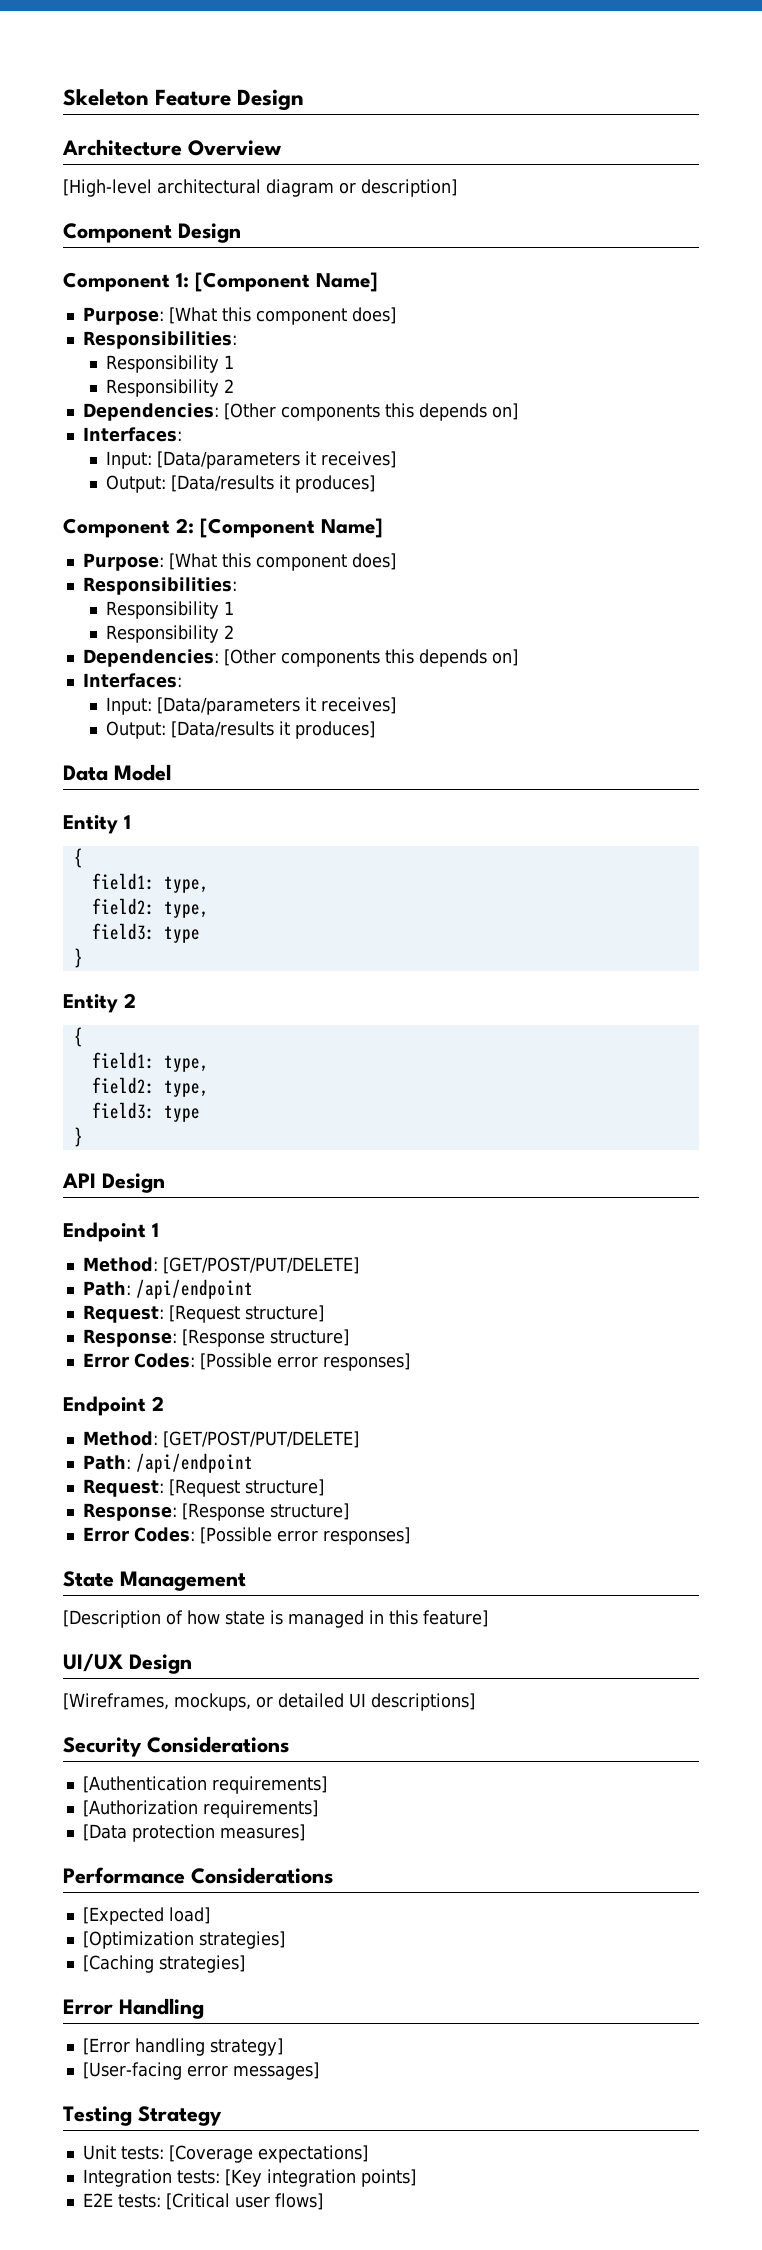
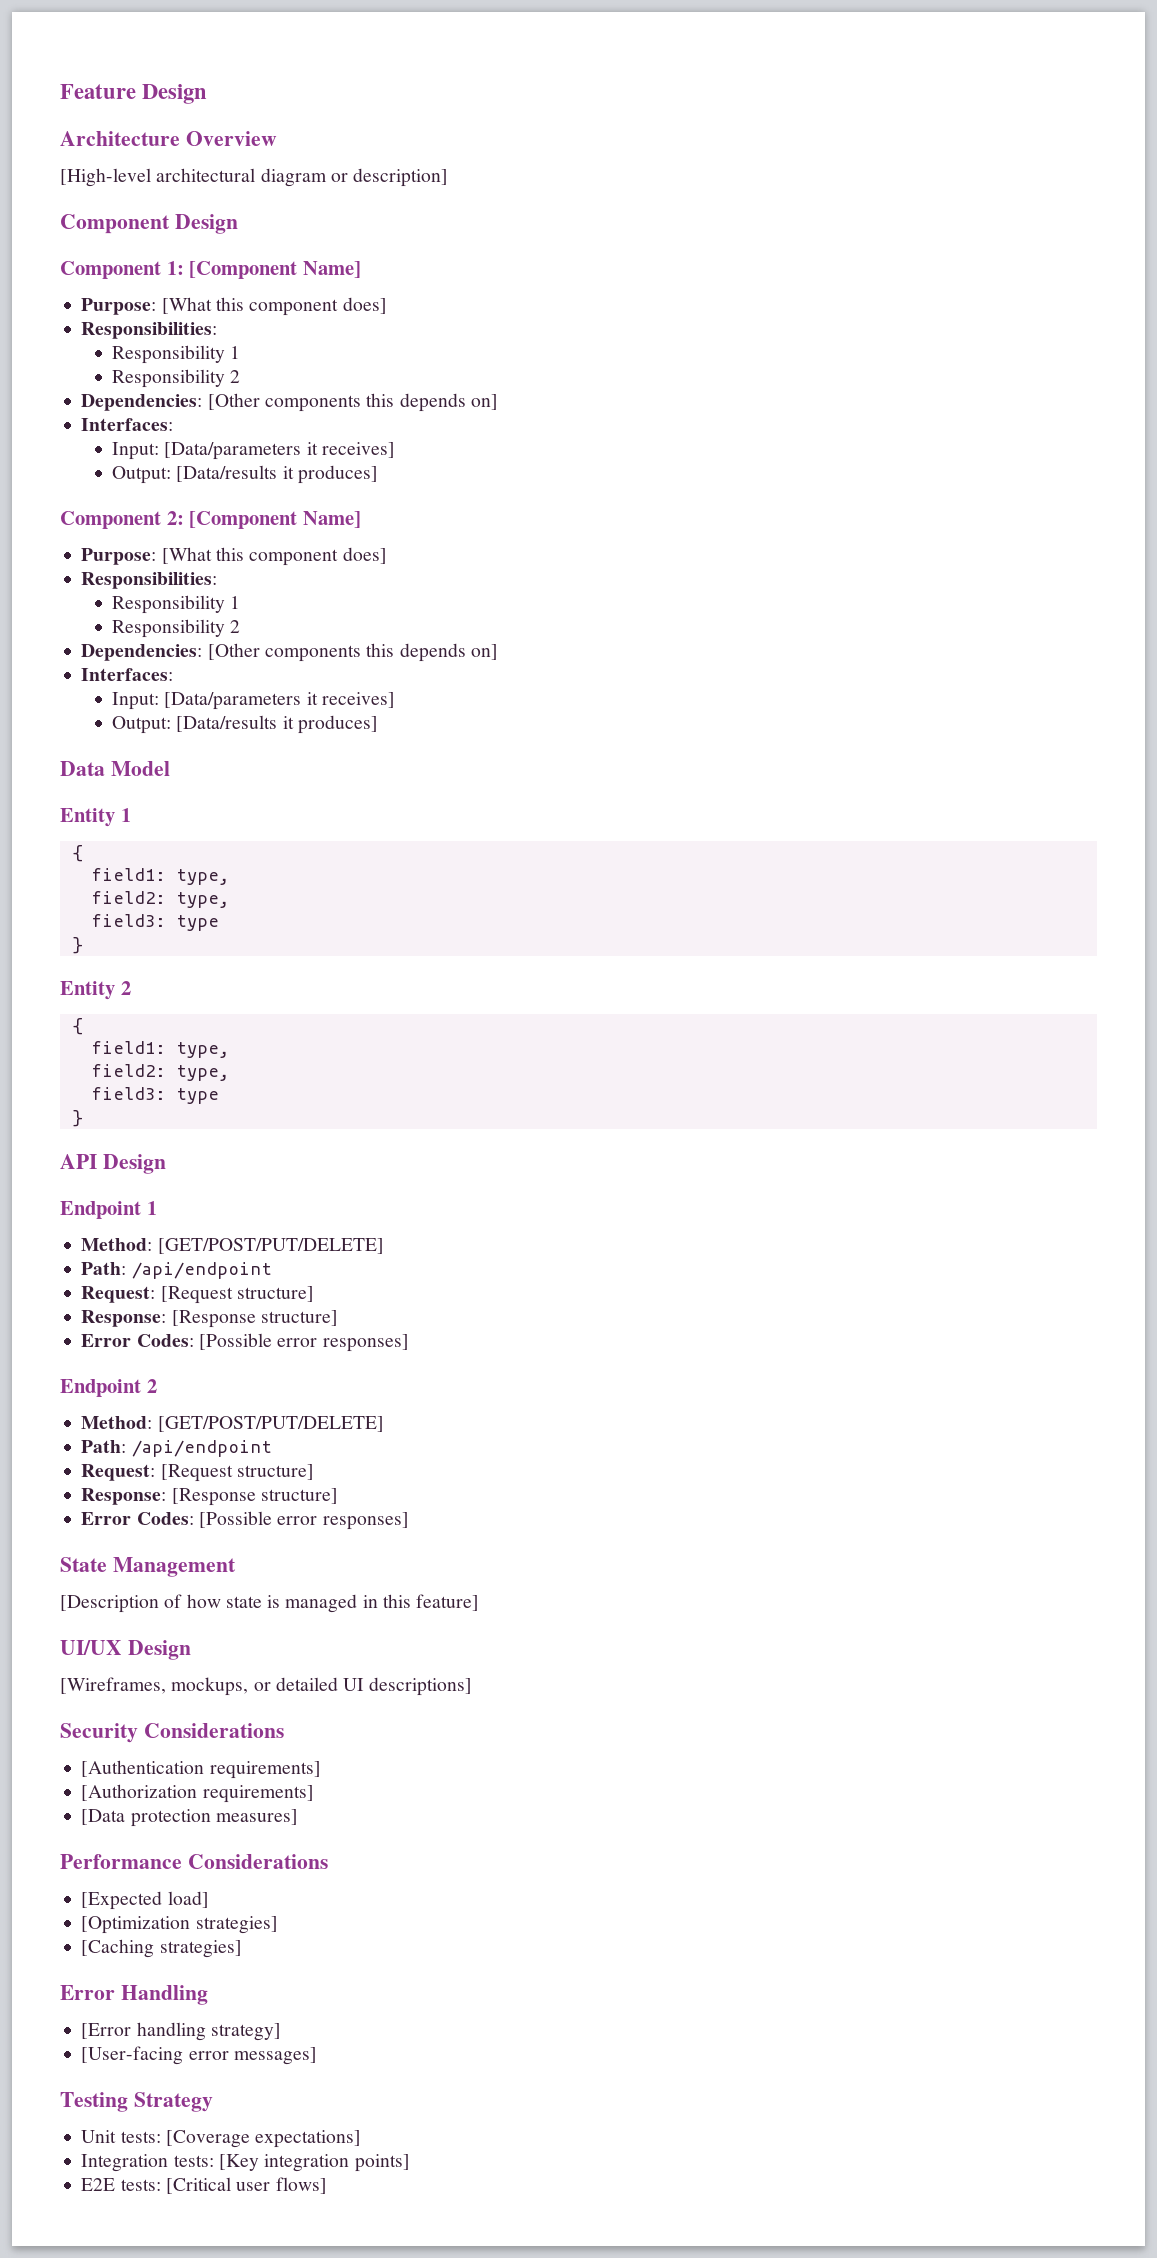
[63,89,149,106] Skeleton -> (60, 91) none

